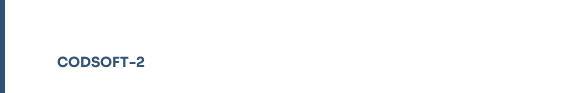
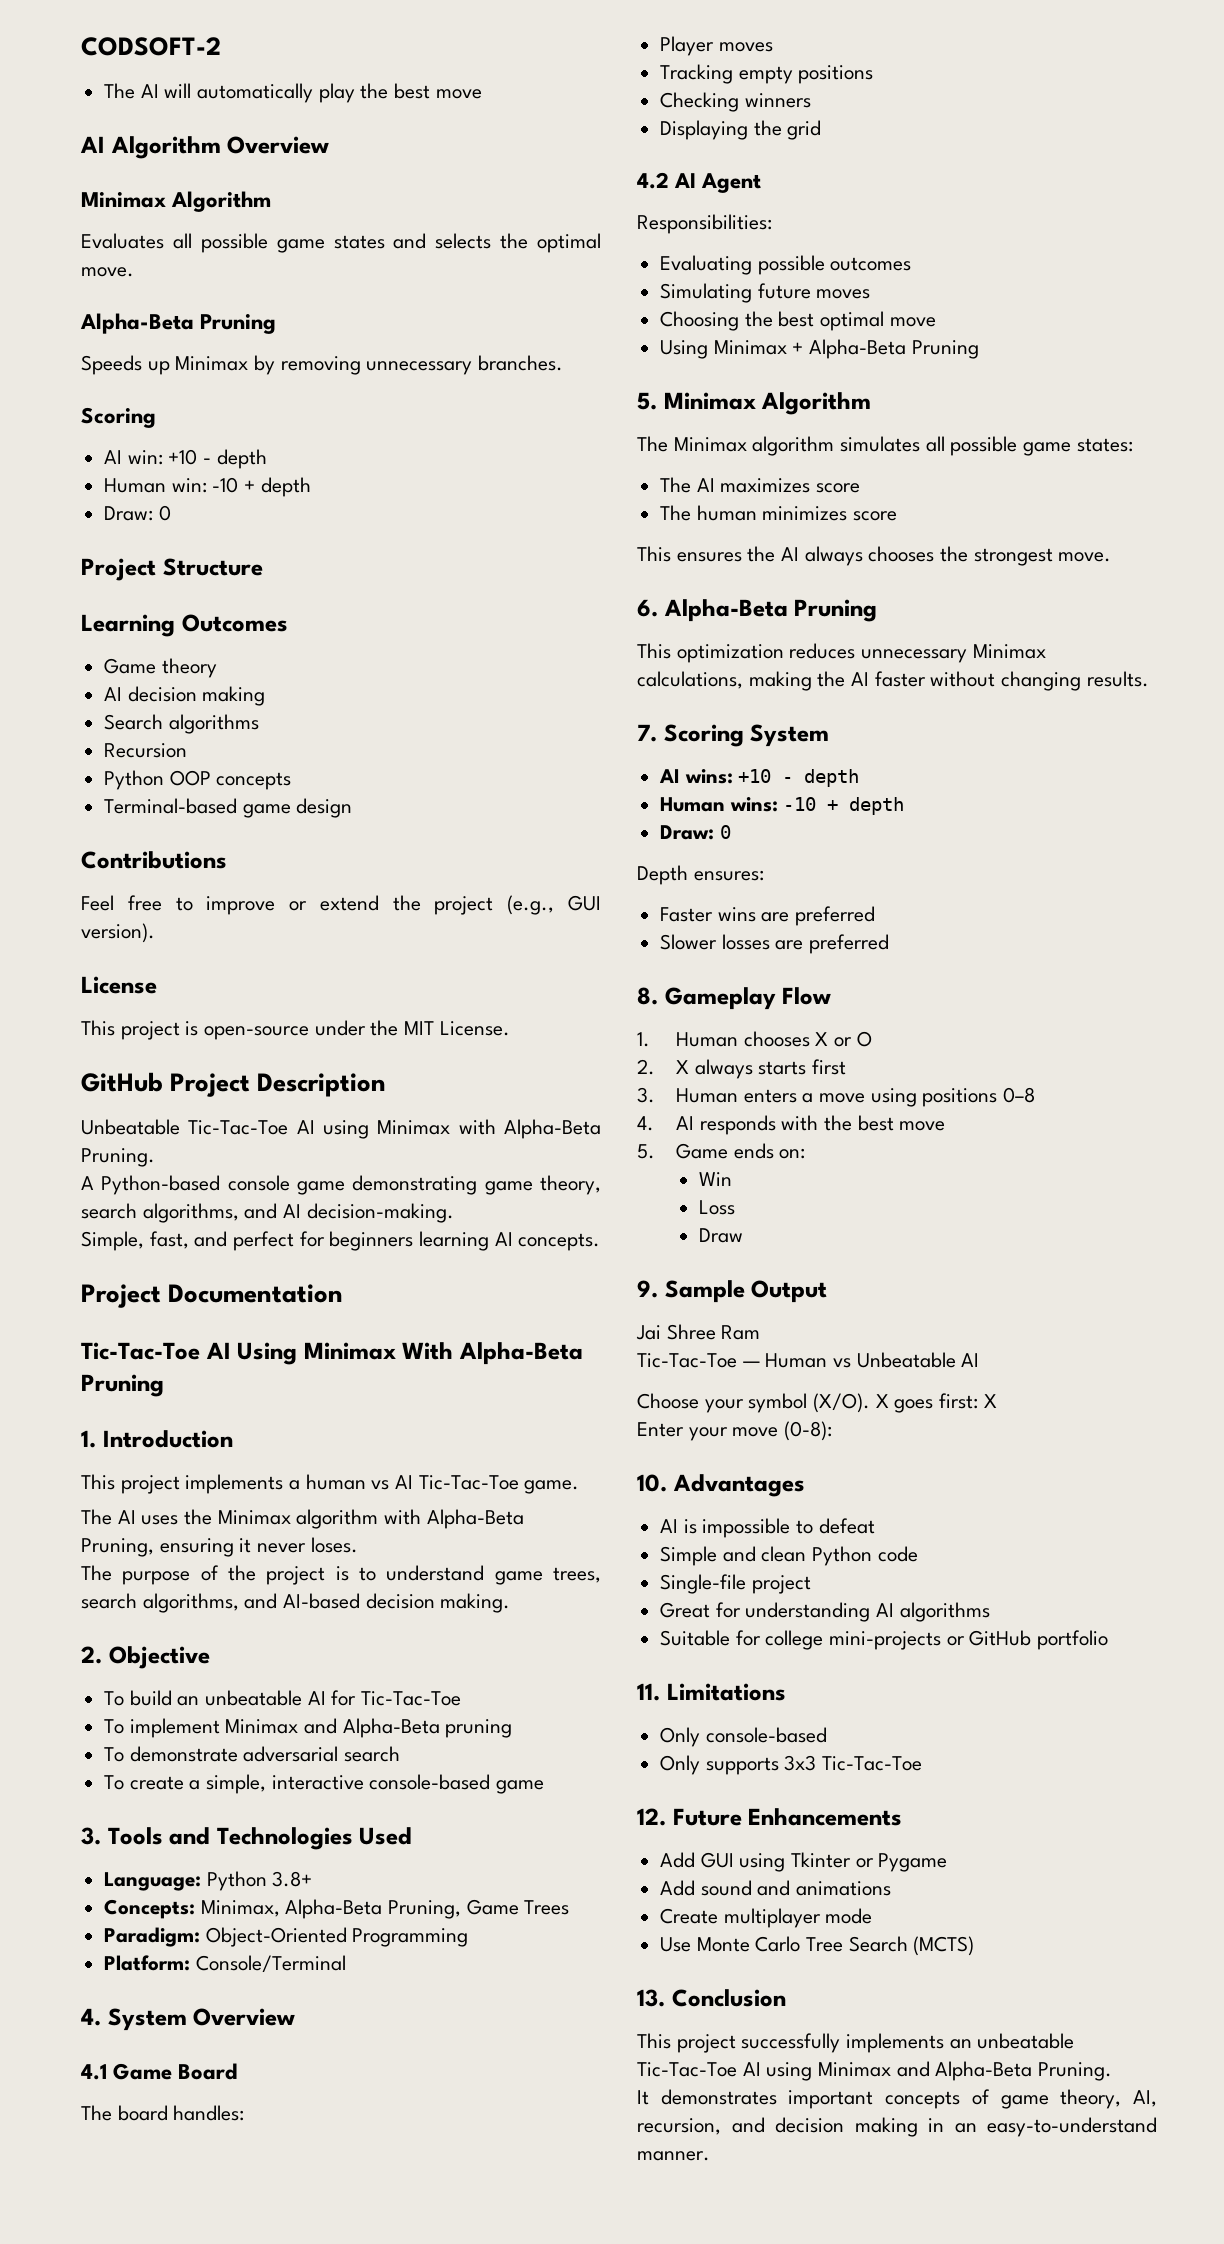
(145, 62) none -> [104,83,482,103] [80,136,330,159] [81,191,272,212] [81,233,601,253] [81,267,134,277] [80,313,277,334] [81,355,564,375] [81,407,156,428] [104,449,267,469] [104,477,311,497] [104,505,171,521] [81,558,263,581] [81,614,288,637] [104,658,217,678] [104,686,266,706] [104,714,259,734] [104,743,188,758] [104,770,292,790] [104,798,353,818] [81,851,227,869] [81,895,601,915] [81,923,155,943] [81,976,157,994] [81,1020,510,1040] [81,1072,387,1097] [81,1119,601,1139] [81,1148,155,1167] [81,1175,601,1195] [81,1203,454,1223] [81,1231,601,1251] [81,1284,344,1308] [81,1342,584,1365] [81,1374,164,1397] [81,1430,233,1448] [81,1474,580,1494] [81,1509,524,1529] [81,1537,358,1557] [81,1565,601,1585] [81,1593,511,1613] [81,1646,210,1669] [104,1690,462,1706] [104,1718,513,1738] [104,1746,401,1762] [104,1774,545,1794] [81,1827,413,1850] [104,1871,313,1891] [104,1899,570,1919] [104,1927,469,1947] [104,1955,346,1973] [81,2008,296,2031] [81,2063,239,2080] [81,2105,245,2121] [660,36,773,56] [660,64,874,84] [660,92,811,112] [660,120,822,140] [637,172,762,193] [637,214,772,234] [660,255,912,275] [660,283,871,303] [660,311,936,331] [660,339,979,359] [637,392,872,415] [637,436,1133,456] [660,477,861,493] [660,505,898,521] [637,546,1112,566] [637,599,878,622] [637,643,1046,663] [637,671,1149,691] [637,724,830,747] [659,769,860,787] [660,797,905,815] [660,825,731,840] [637,865,764,885] [660,906,876,926] [660,934,890,954] [637,987,832,1010] [637,1031,872,1047] [637,1059,847,1079] [637,1087,1036,1107] [637,1115,946,1135] [637,1143,806,1159] [699,1172,733,1186] [699,1200,736,1215] [699,1228,744,1243] [637,1280,828,1303] [636,1324,761,1340] [637,1352,980,1368] [637,1393,997,1413] [637,1421,833,1441] [637,1474,805,1497] [660,1518,875,1538] [660,1546,918,1566] [660,1574,811,1594] [660,1602,990,1622] [660,1630,1109,1650] [637,1683,786,1701] [660,1727,827,1747] [660,1755,923,1775] [637,1808,903,1826] [660,1852,948,1872] [660,1880,892,1896] [660,1908,873,1928] [660,1936,975,1956] [637,1989,786,2007] [637,2033,1075,2053] [637,2061,1113,2081] [637,2089,1157,2109] [637,2117,1157,2137] [637,2151,710,2161] // The AI will automatically play the best move // AI Algorithm Overview // Minimax Algorithm // Evaluates all possible game states and selects the optimal move. // Alpha-Beta Pruning // Speeds up Minimax by removing unnecessary branches. // Scoring // AI win: +10 - depth // Human win: -10 + depth // Draw: 0 // Project Structure // Learning Outcomes // Game theory // AI decision making // Search algorithms // Recursion // Python OOP concepts // Terminal-based game design // Contributions // Feel free to improve or extend the project (e.g., GUI version). // License // This project is open-source under the MIT License. // GitHub Project Description // Unbeatable Tic-Tac-Toe AI using Minimax with Alpha-Beta Pruning. // A Python-based console game demonstrating game theory, search algorithms, and AI decision-making. // Simple, fast, and perfect for beginners learning AI concepts. // Project Documentation // Tic-Tac-Toe AI Using Minimax With Alpha-Beta Pruning // 1. Introduction // This project implements a human vs AI Tic-Tac-Toe game. // The AI uses the Minimax algorithm with Alpha-Beta Pruning, ensuring it never loses. // The purpose of the project is to understand game trees, search algorithms, and AI-based decision making. // 2. Objective // To build an unbeatable AI for Tic-Tac-Toe // To implement Minimax and Alpha-Beta pruning // To demonstrate adversarial search // To create a simple, interactive console-based game // 3. Tools and Technologies Used // Language: Python 3.8+ // Concepts: Minimax, Alpha-Beta Pruning, Game Trees // Paradigm: Object-Oriented Programming // Platform: Console/Terminal // 4. System Overview // 4.1 Game Board // The board handles: // Player moves // Tracking empty positions // Checking winners // Displaying the grid // 4.2 AI Agent // Responsibilities: // Evaluating possible outcomes // Simulating future moves // Choosing the best optimal move // Using Minimax + Alpha-Beta Pruning // 5. Minimax Algorithm // The Minimax algorithm simulates all possible game states: // The AI maximizes score // The human minimizes score // This ensures the AI always chooses the strongest move. // 6. Alpha-Beta Pruning // This optimization reduces unnecessary Minimax calculations, making the AI faster without changing results. // 7. Scoring System // AI wins: +10 - depth // Human wins: -10 + depth // Draw: 0 // Depth ensures: // Faster wins are preferred // Slower losses are preferred // 8. Gameplay Flow // 1. Human chooses X or O // 2. X always starts first // 3. Human enters a move using positions 0–8 // 4. AI responds with the best move // 5. Game ends on: // Win // Loss // Draw // 9. Sample Output // Jai Shree Ram // Tic-Tac-Toe — Human vs Unbeatable AI // Choose your symbol (X/O). X goes first: X // Enter your move (0-8): // 10. Advantages // AI is impossible to defeat // Simple and clean Python code // Single-file project // Great for understanding AI algorithms // Suitable for college mini-projects or GitHub portfolio // 11. Limitations // Only console-based // Only supports 3x3 Tic-Tac-Toe // 12. Future Enhancements // Add GUI using Tkinter or Pygame // Add sound and animations // Create multiplayer mode // Use Monte Carlo Tree Search (MCTS) // 13. Conclusion // This project successfully implements an unbeatable Tic-Tac-Toe AI using Minimax and Alpha-Beta Pruning. // It demonstrates important concepts of game theory, AI, recursion, and decision making in an easy-to-understand manner.

